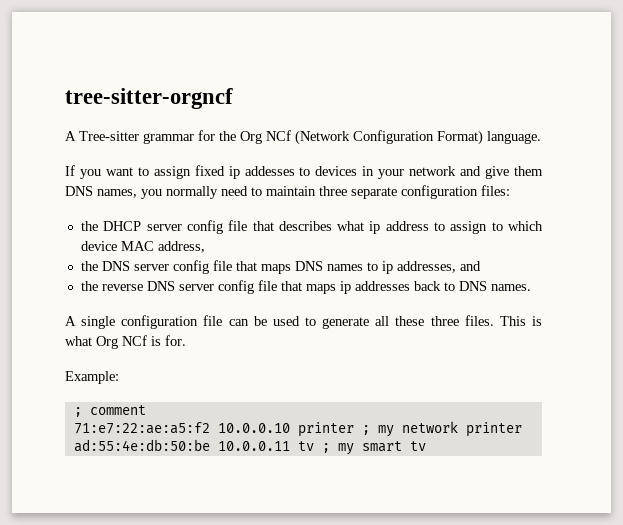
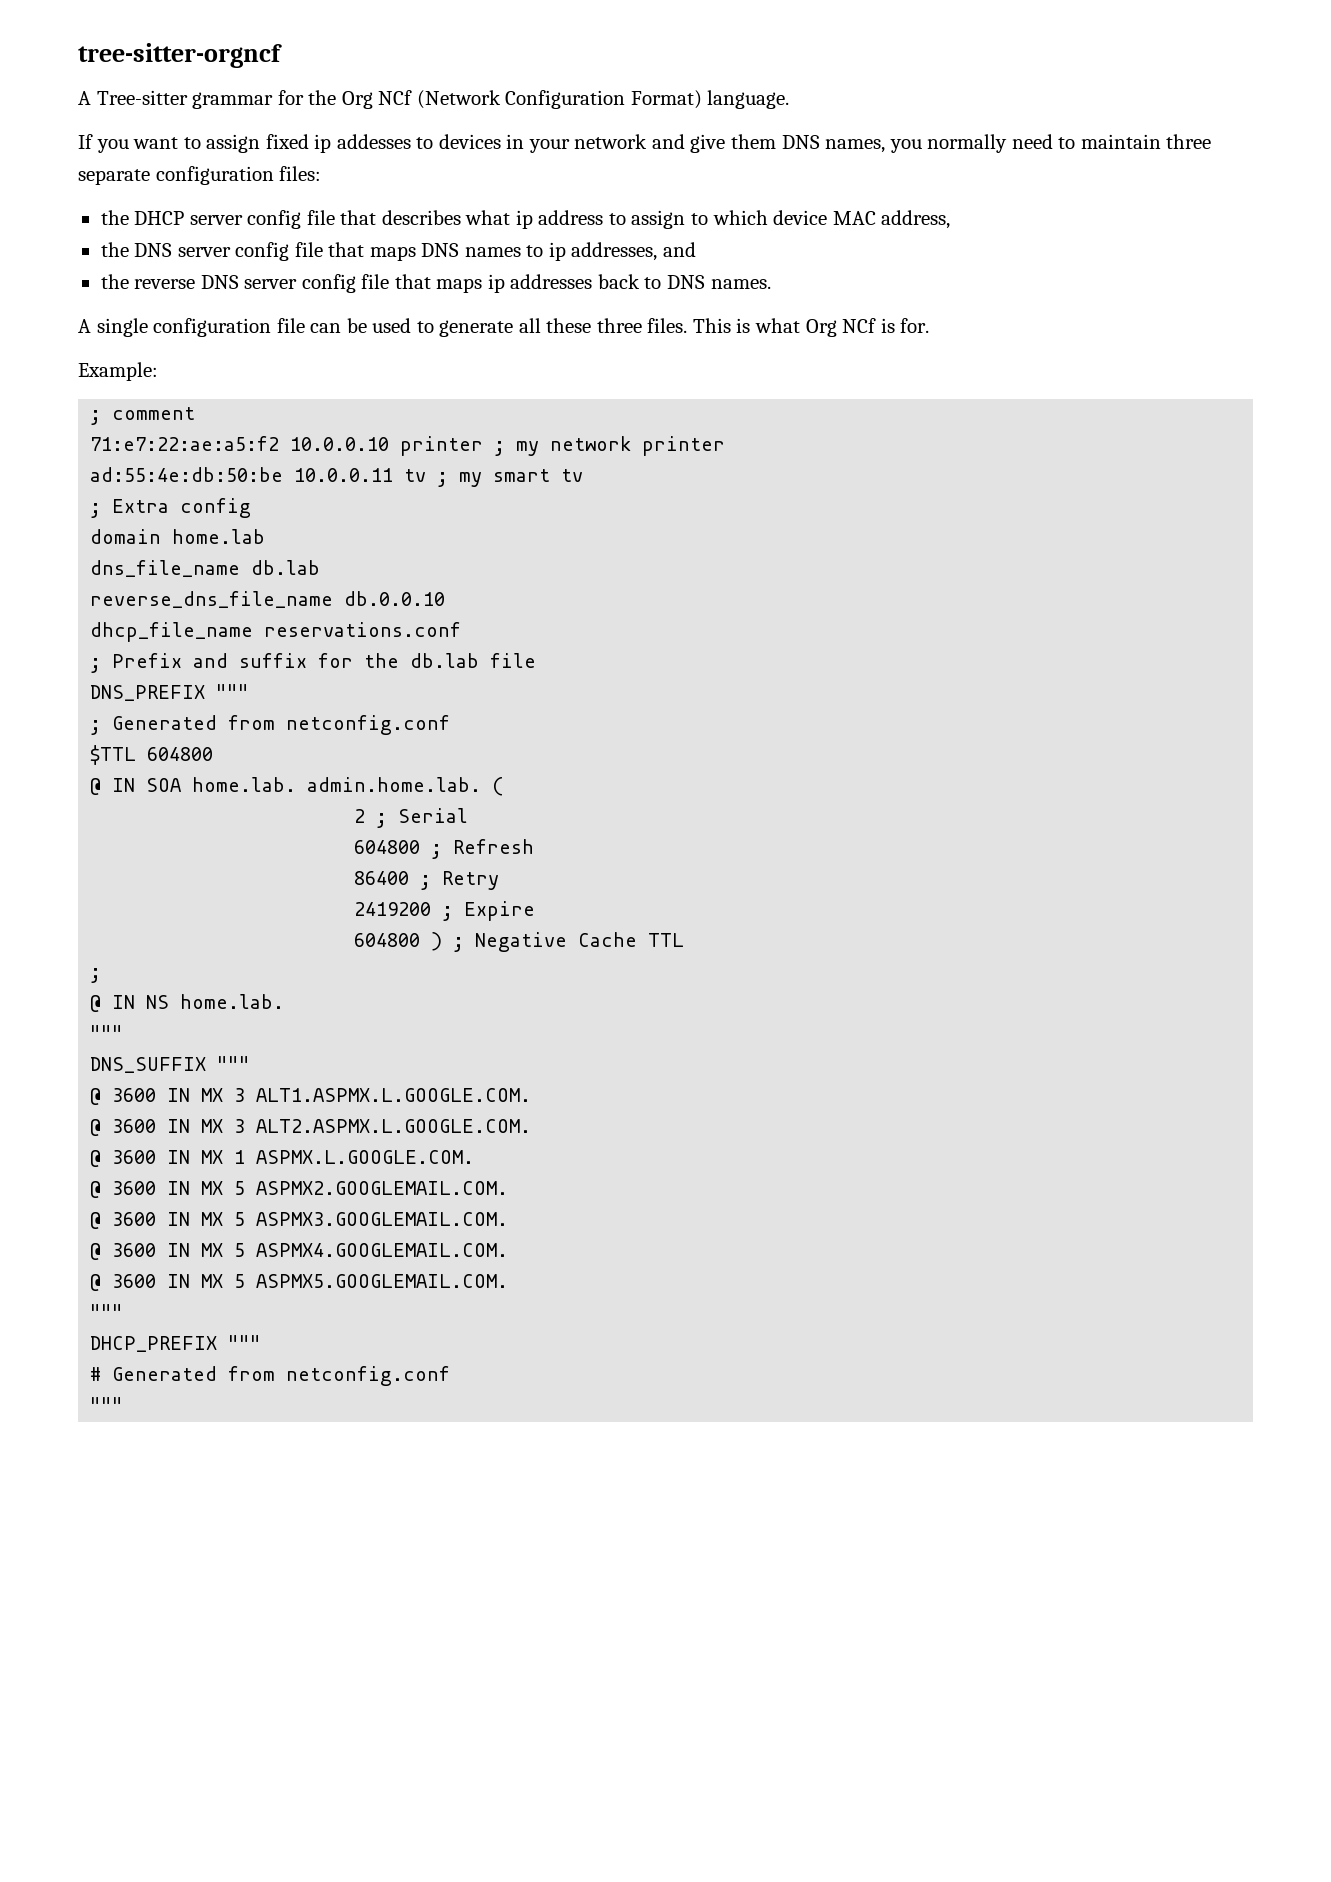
(426, 446) none -> [90,498,252,518] [90,529,266,544] [90,560,321,577] [90,591,446,608] [90,622,462,642] [90,653,537,673] [90,684,250,701] [90,715,451,735] [90,745,214,765] [90,777,504,796] [354,808,469,828] [354,839,535,859] [354,871,500,890] [354,901,536,921] [354,932,685,952] [90,968,102,983] [90,994,285,1012] [90,1025,124,1040] [90,1056,251,1073] [90,1088,532,1105] [90,1119,532,1136] [90,1150,475,1167] [90,1181,509,1198] [90,1212,509,1229] [90,1243,509,1260] [90,1274,509,1291] [90,1304,124,1319] [90,1335,262,1352] [90,1366,451,1386] [90,1397,124,1412] // ; Extra config // domain home.lab // dns_file_name db.lab // reverse_dns_file_name db.0.0.10 // dhcp_file_name reservations.conf // ; Prefix and suffix for the db.lab file // DNS_PREFIX """ // ; Generated from netconfig.conf // $TTL 604800 // @ IN SOA home.lab. admin.home.lab. ( // 2 ; Serial // 604800 ; Refresh // 86400 ; Retry // 2419200 ; Expire // 604800 ) ; Negative Cache TTL // ; // @ IN NS home.lab. // """ // DNS_SUFFIX """ // @ 3600 IN MX 3 ALT1.ASPMX.L.GOOGLE.COM. // @ 3600 IN MX 3 ALT2.ASPMX.L.GOOGLE.COM. // @ 3600 IN MX 1 ASPMX.L.GOOGLE.COM. // @ 3600 IN MX 5 ASPMX2.GOOGLEMAIL.COM. // @ 3600 IN MX 5 ASPMX3.GOOGLEMAIL.COM. // @ 3600 IN MX 5 ASPMX4.GOOGLEMAIL.COM. // @ 3600 IN MX 5 ASPMX5.GOOGLEMAIL.COM. // """ // DHCP_PREFIX """ // # Generated from netconfig.conf // """

